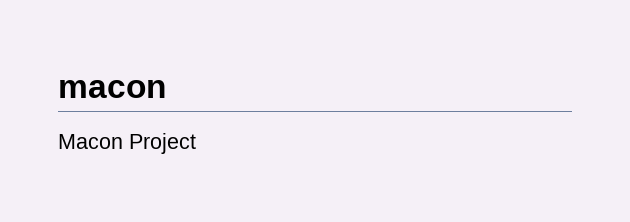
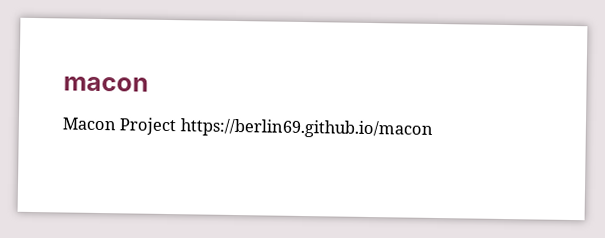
(196, 143) none -> [179,118,433,139] https://berlin69.github.io/macon

